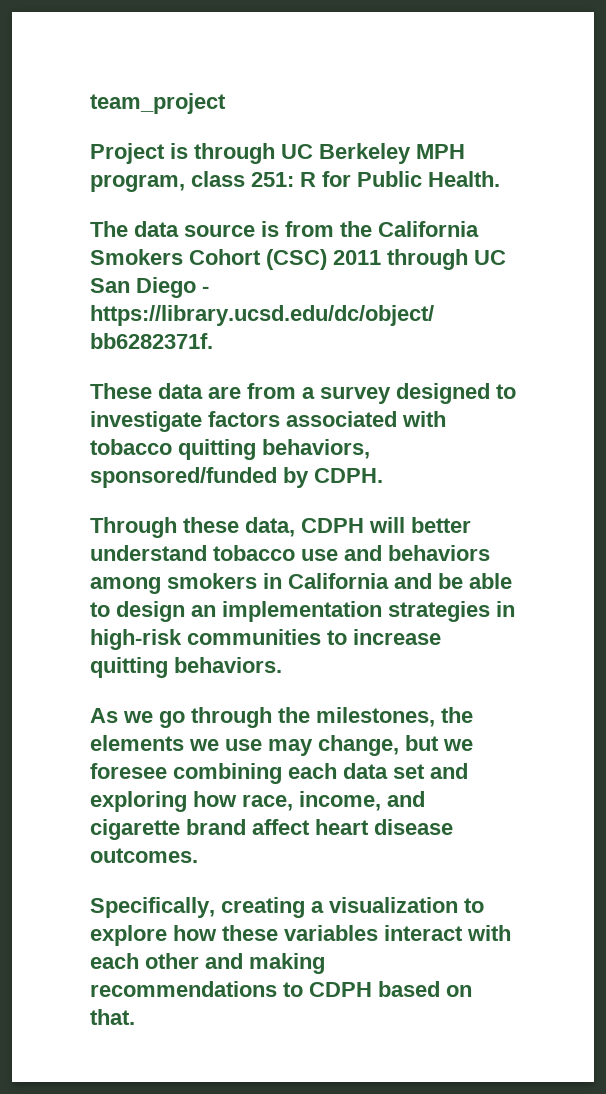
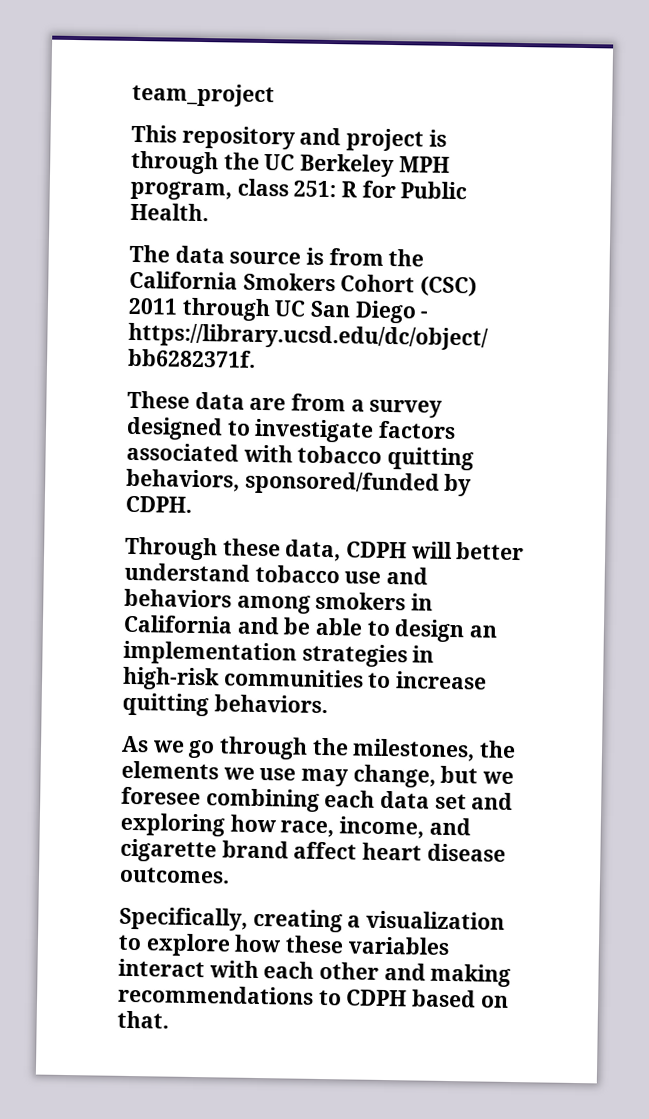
[90,143,165,164] Project -> [131,124,425,152] This repository and project
(275, 153) none -> [223,152,260,170] the

